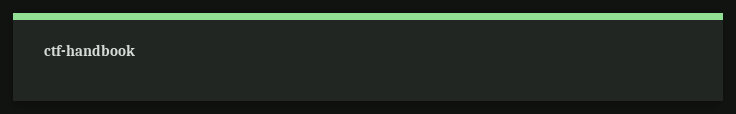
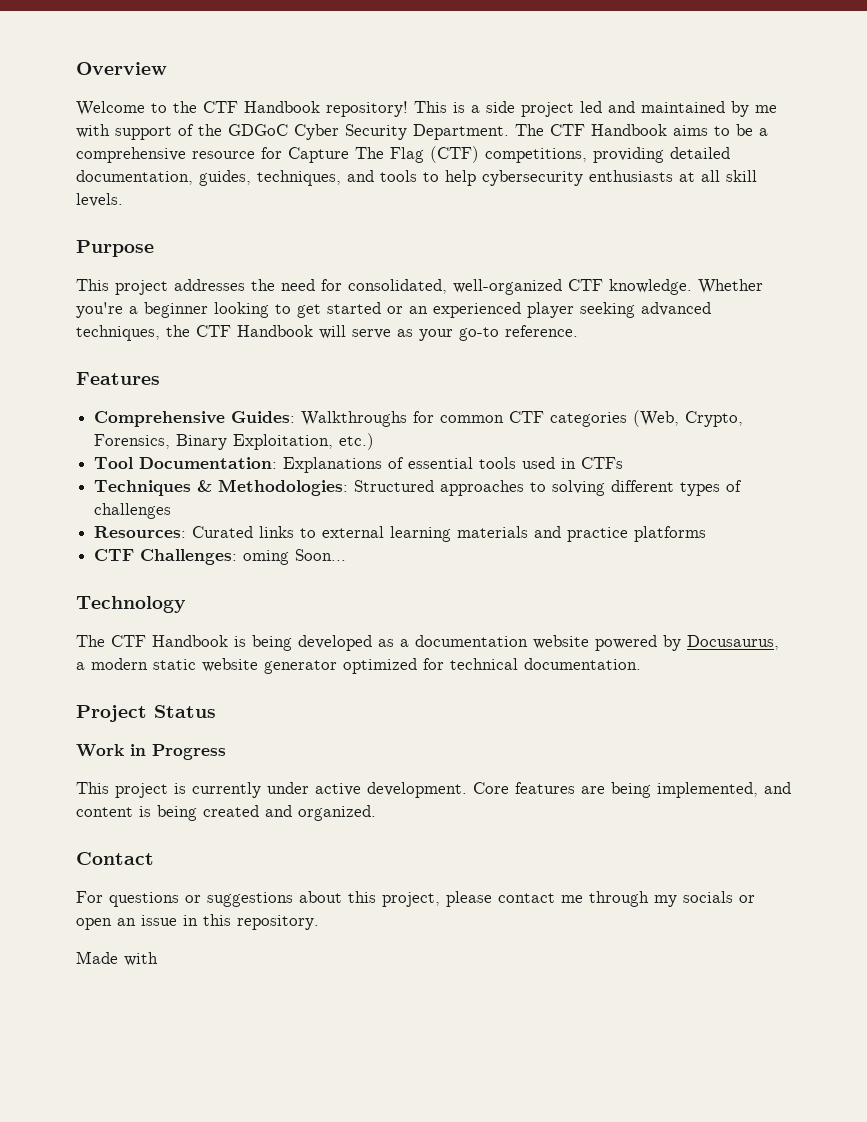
[44,44,135,56] ctf-handbook -> [76,62,167,75] [76,101,777,117] [76,124,768,140] [76,146,730,163] [76,170,757,186] [76,193,123,207] [76,240,154,257] [76,279,763,295] [76,302,711,318] [76,325,578,341] [76,372,160,385] [94,410,744,427] [94,433,375,450] [94,457,624,473] [94,479,743,496] [94,503,172,519] [94,526,707,542] [94,549,347,565] [76,596,186,613] [76,635,779,651] [76,658,641,674] [76,705,216,722] [76,744,226,760] [76,782,791,798] [76,805,376,821] [76,852,154,865] [76,891,755,907] [76,914,319,930] [76,951,158,966] Overview // Welcome to the CTF Handbook repository! This is a side project led and maintained by me with support of the GDGoC Cyber Security Department. The CTF Handbook aims to be a comprehensive resource for Capture The Flag (CTF) competitions, providing detailed documentation, guides, techniques, and tools to help cybersecurity enthusiasts at all skill levels. // Purpose // This project addresses the need for consolidated, well-organized CTF knowledge. Whether you're a beginner looking to get started or an experienced player seeking advanced techniques, the CTF Handbook will serve as your go-to reference. // Features // Comprehensive Guides: Walkthroughs for common CTF categories (Web, Crypto, Forensics, Binary Exploitation, etc.) // Tool Documentation: Explanations of essential tools used in CTFs // Techniques & Methodologies: Structured approaches to solving different types of challenges // Resources: Curated links to external learning materials and practice platforms // CTF Challenges: oming Soon... // Technology // The CTF Handbook is being developed as a documentation website powered by Docusaurus, a modern static website generator optimized for technical documentation. // Project Status // Work in Progress // This project is currently under active development. Core features are being implemented, and content is being created and organized. // Contact // For questions or suggestions about this project, please contact me through my socials or open an issue in this repository. // Made with

